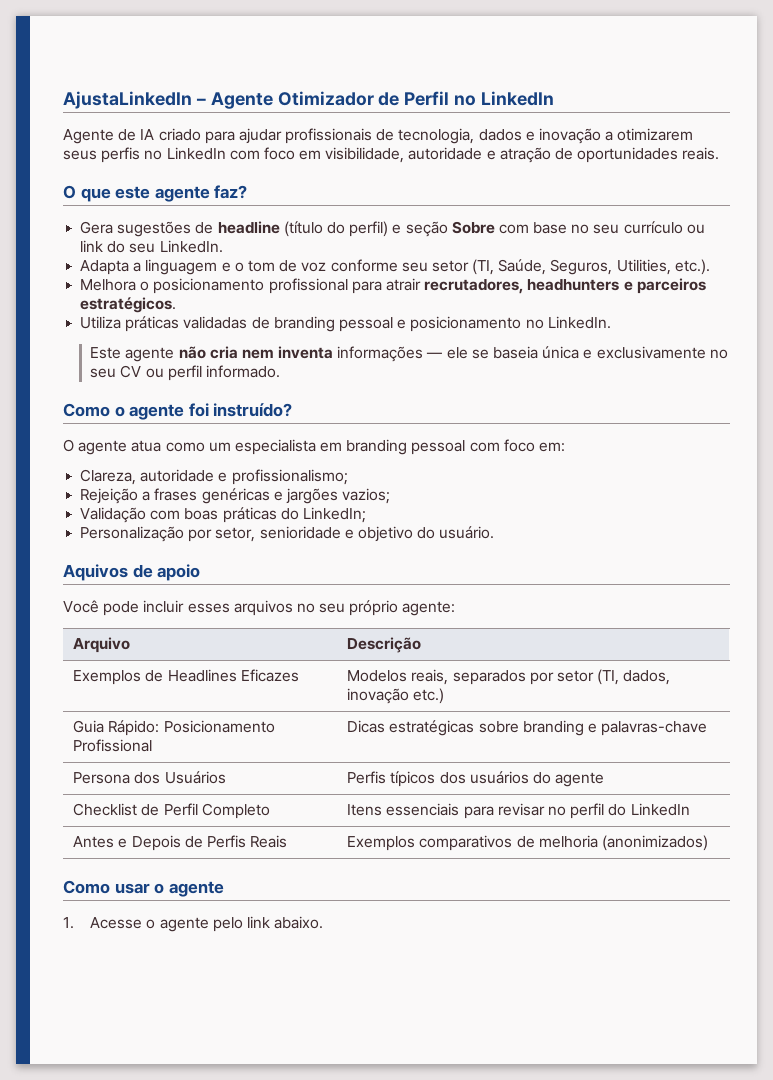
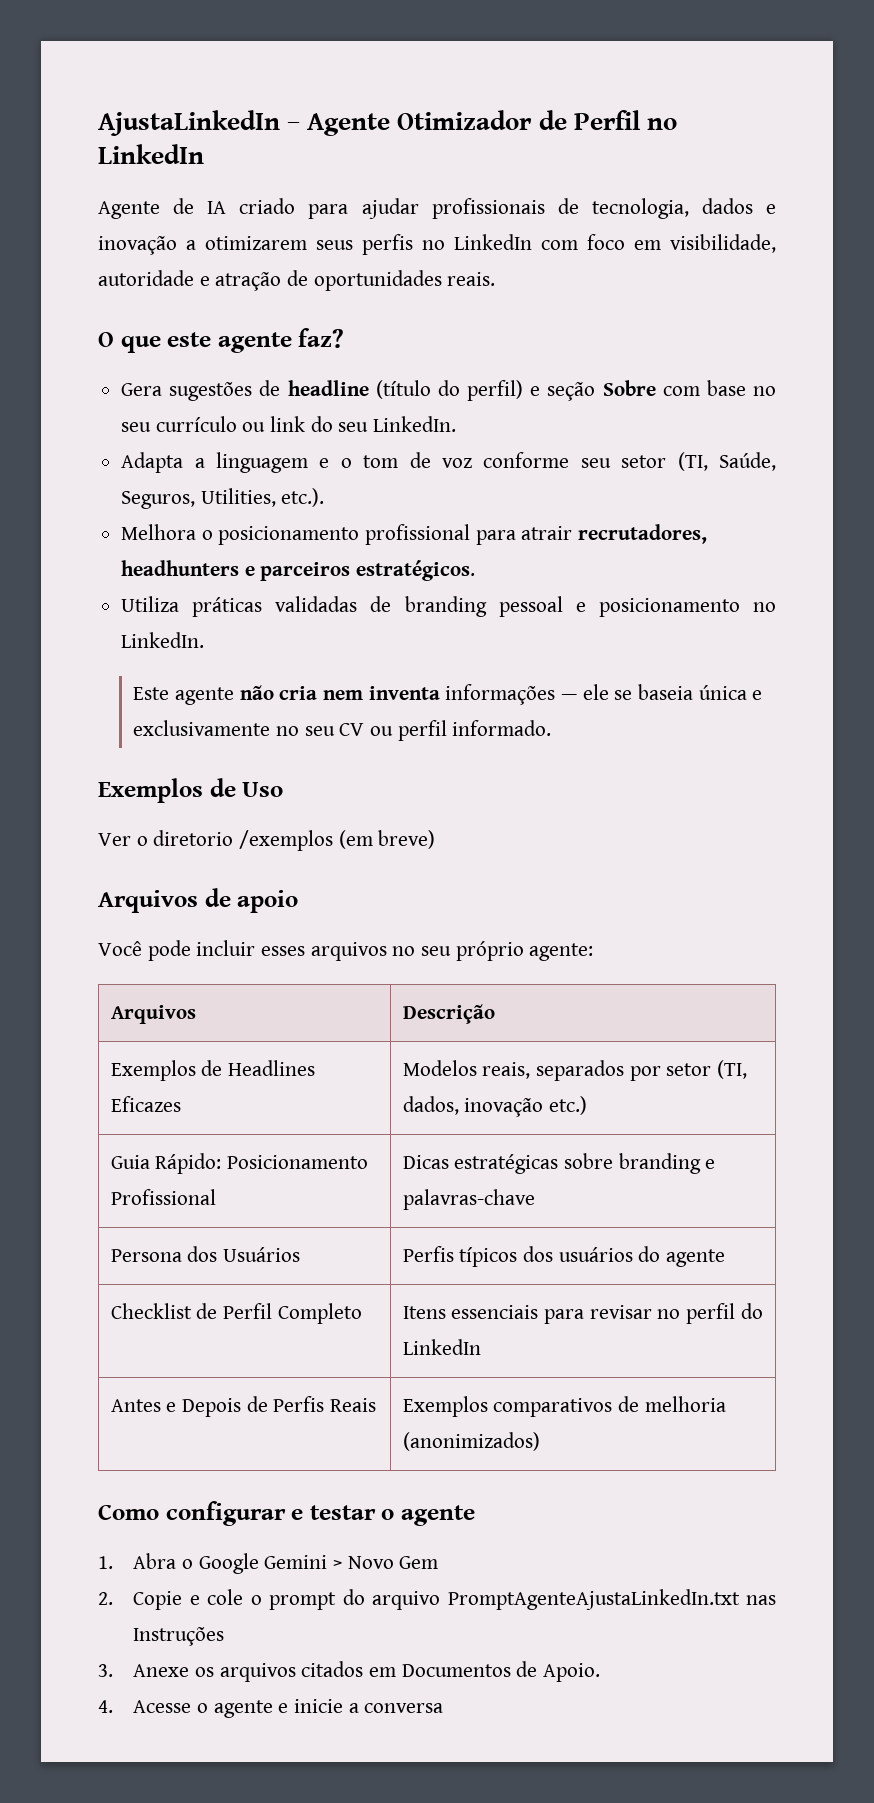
[63,403,293,420] [63,439,566,455] [80,469,348,485] [80,488,391,504] [80,507,366,523] [80,526,495,542] [63,564,128,581] Como o agente foi instruído? // O agente atua como um especialista em branding pessoal com foco em: // Clareza, autoridade e profissionalismo; // Rejeição a frases genéricas e jargões vazios; // Validação com boas práticas do LinkedIn; // Personalização por setor, senioridade e objetivo do usuário. // Aquivos -> [98,778,284,803] [98,830,436,851] [98,890,198,913] Exemplos de Uso // Ver o diretorio /exemplos (em breve) // Arquivos
[73,637,131,653] Arquivo -> [110,1005,196,1024] Arquivos
[114,883,150,894] usar -> [165,1501,376,1526] configurar e testar
[90,916,324,932] Acesse o agente pelo link abaixo. -> [133,1553,439,1574] [98,1589,776,1610] [133,1627,225,1646] [98,1661,600,1682] [98,1699,444,1718] Abra o Google Gemini > Novo Gem // 2. Copie e cole o prompt do arquivo PromptAgenteAjustaLinkedIn.txt nas Instruções // 3. Anexe os arquivos citados em Documentos de Apoio. // 4. Acesse o agente e inicie a conversa

